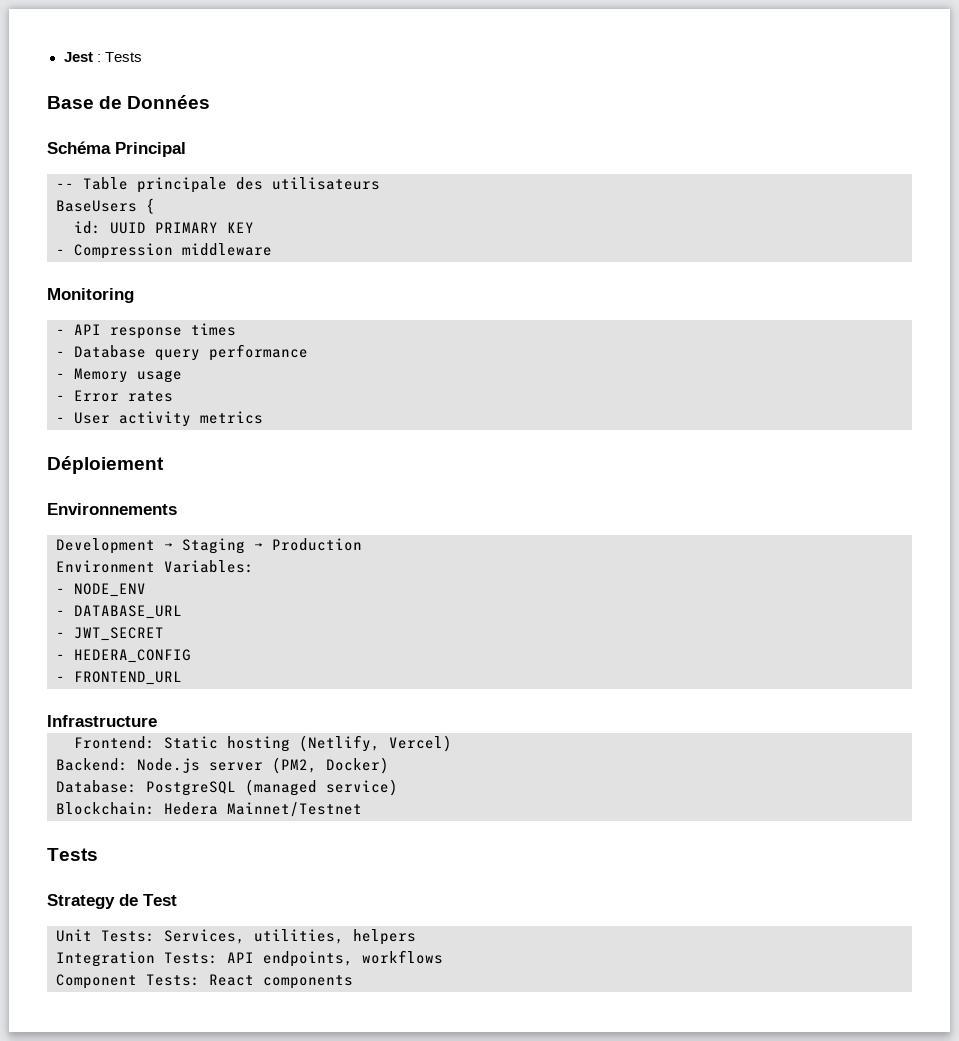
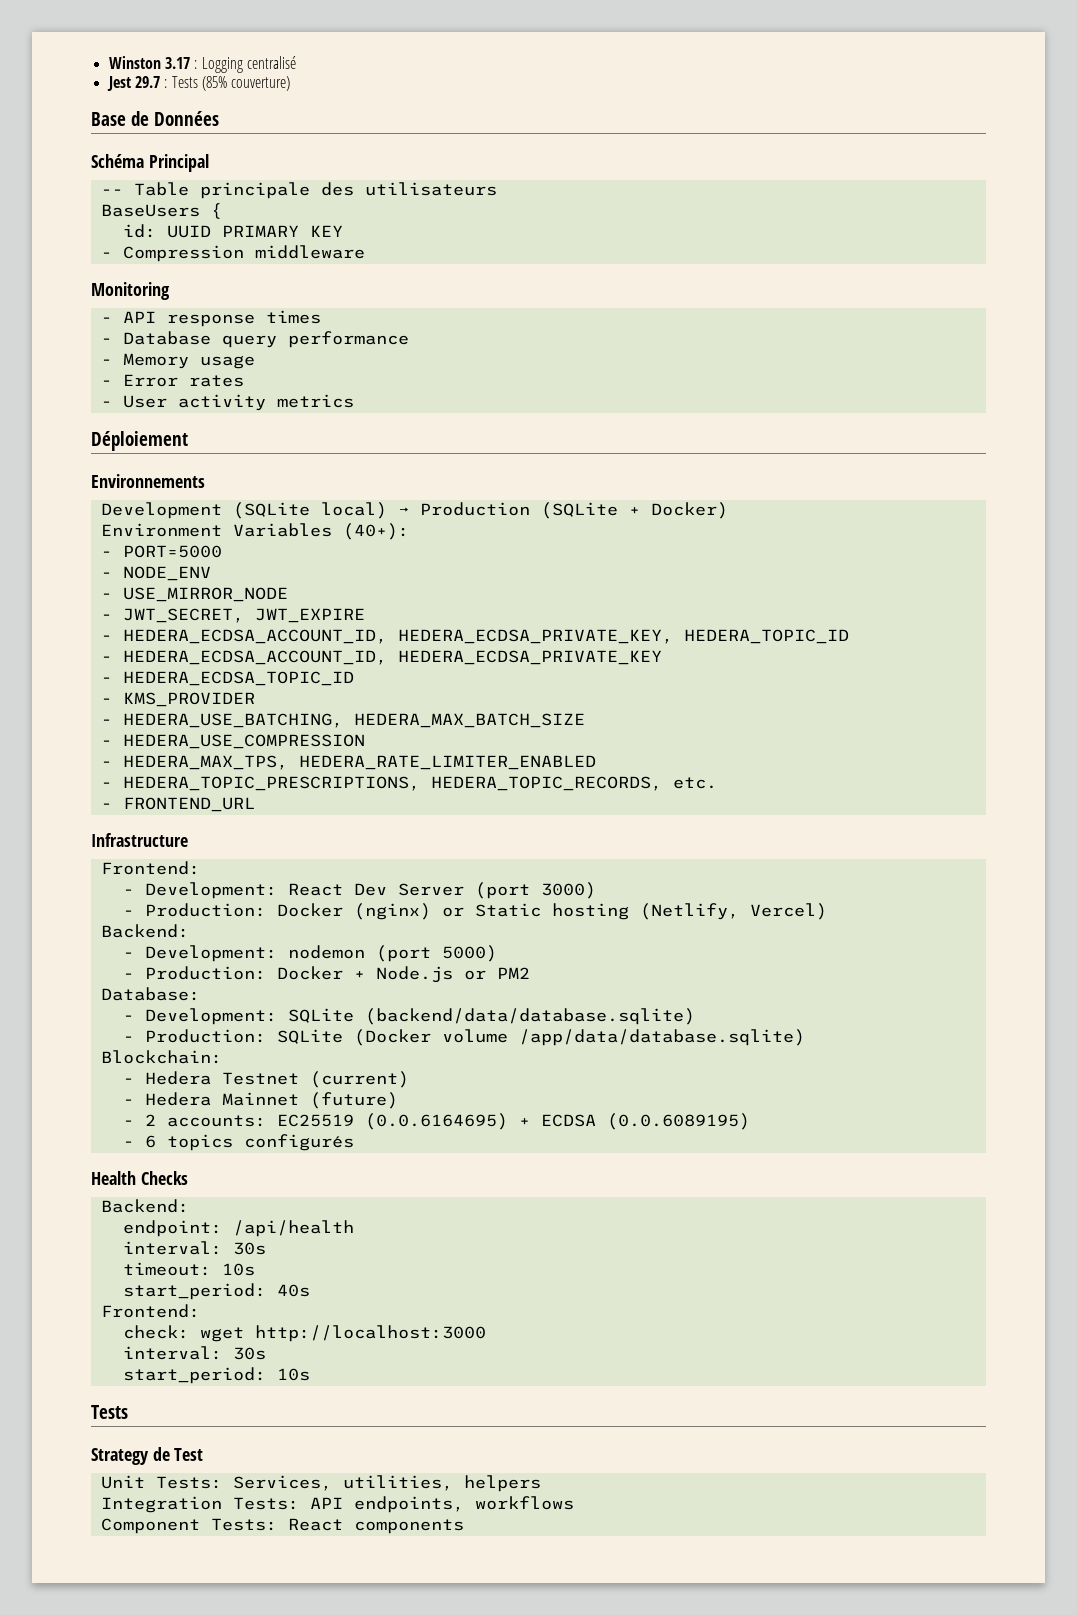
[63,52,93,62] Jest -> [108,56,296,73] [106,76,160,91] Winston 3.17 : Logging centralisé // Jest 29.7
(142, 57) none -> [201,76,291,91] (85% couverture)
[164,538,245,554] → Staging -> [232,502,387,519] (SQLite local)
[56,560,254,573] // Environment Variables: -> [540,502,728,519] [100,523,409,540] [100,545,222,558] (SQLite + Docker) // Environment Variables (40+): // - PORT=5000
[74,605,182,619] [56,627,164,641] [56,649,191,663] [56,671,182,685] [47,715,157,727] [74,736,155,749] DATABASE_URL // - JWT_SECRET // - HEDERA_CONFIG // - FRONTEND_URL // Infrastructure // Frontend: -> [122,587,288,602] [100,608,365,623] [100,629,849,644] [100,650,662,665] [100,671,354,686] [100,692,255,707] [100,713,585,728] [100,734,365,749] [100,755,596,770] [100,776,717,791] [100,797,255,812] [91,833,188,847] [100,861,200,875] [122,882,596,899] [122,903,464,920] USE_MIRROR_NODE // - JWT_SECRET, JWT_EXPIRE // - HEDERA_ECDSA_ACCOUNT_ID, HEDERA_ECDSA_PRIVATE_KEY, HEDERA_TOPIC_ID // - HEDERA_ECDSA_ACCOUNT_ID, HEDERA_ECDSA_PRIVATE_KEY // - HEDERA_ECDSA_TOPIC_ID // - KMS_PROVIDER // - HEDERA_USE_BATCHING, HEDERA_MAX_BATCH_SIZE // - HEDERA_USE_COMPRESSION // - HEDERA_MAX_TPS, HEDERA_RATE_LIMITER_ENABLED // - HEDERA_TOPIC_PRESCRIPTIONS, HEDERA_TOPIC_RECORDS, etc. // - FRONTEND_URL // Infrastructure // Frontend: // - Development: React Dev Server (port 3000) // - Production: Docker (nginx) or
[137,757,389,774] [56,779,398,796] [56,802,362,817] Node.js server (PM2, Docker) // Database: PostgreSQL (managed service) // Blockchain: Hedera Mainnet/Testnet -> [122,945,497,962] [122,966,530,983] [100,987,200,1001] [122,1008,695,1025] [122,1029,805,1046] [100,1050,222,1064] [122,1071,409,1088] [122,1092,398,1109] [122,1113,750,1130] [122,1134,354,1151] [91,1171,188,1185] [100,1199,189,1213] [122,1220,354,1237] [122,1241,266,1255] [122,1262,255,1276] [122,1283,310,1300] [100,1304,200,1318] [122,1325,486,1342] [122,1346,266,1360] [122,1367,310,1384] // - Development: nodemon (port 5000) // - Production: Docker + Node.js or PM2 // Database: // - Development: SQLite (backend/data/database.sqlite) // - Production: SQLite (Docker volume /app/data/database.sqlite) // Blockchain: // - Hedera Testnet (current) // - Hedera Mainnet (future) // - 2 accounts: EC25519 (0.0.6164695) + ECDSA (0.0.6089195) // - 6 topics configurés // Health Checks // Backend: // endpoint: /api/health // interval: 30s // timeout: 10s // start_period: 40s // Frontend: // check: wget http://localhost:3000 // interval: 30s // start_period: 10s

